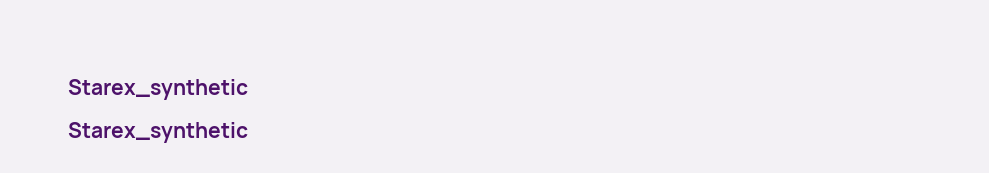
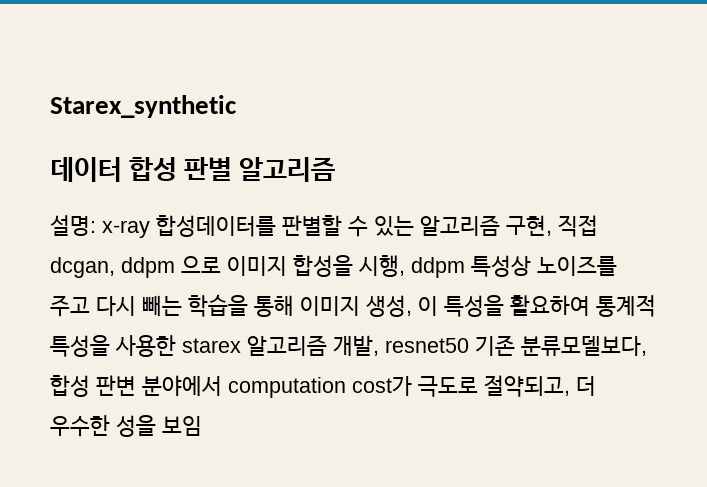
[68,122,248,143] Starex_synthetic -> [50,157,336,182] [50,215,598,238] [50,255,617,278] [50,294,656,317] [50,335,647,357] [50,375,596,398] [50,415,202,437] 데이터 합성 판별 알고리즘 // 설명: x-ray 합성데이터를 판별할 수 있는 알고리즘 구현, 직접 dcgan, ddpm 으로 이미지 합성을 시행, ddpm 특성상 노이즈를 주고 다시 빼는 학습을 통해 이미지 생성, 이 특성을 활요하여 통계적 특성을 사용한 starex 알고리즘 개발, resnet50 기존 분류모델보다, 합성 판변 분야에서 computation cost가 극도로 절약되고, 더 우수한 성을 보임

